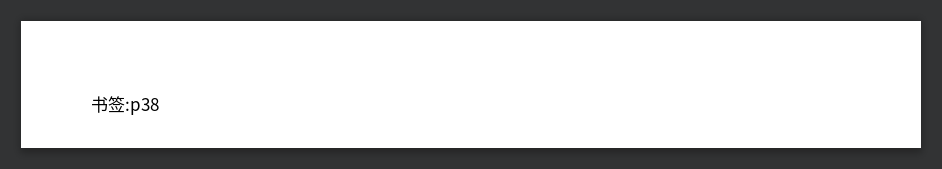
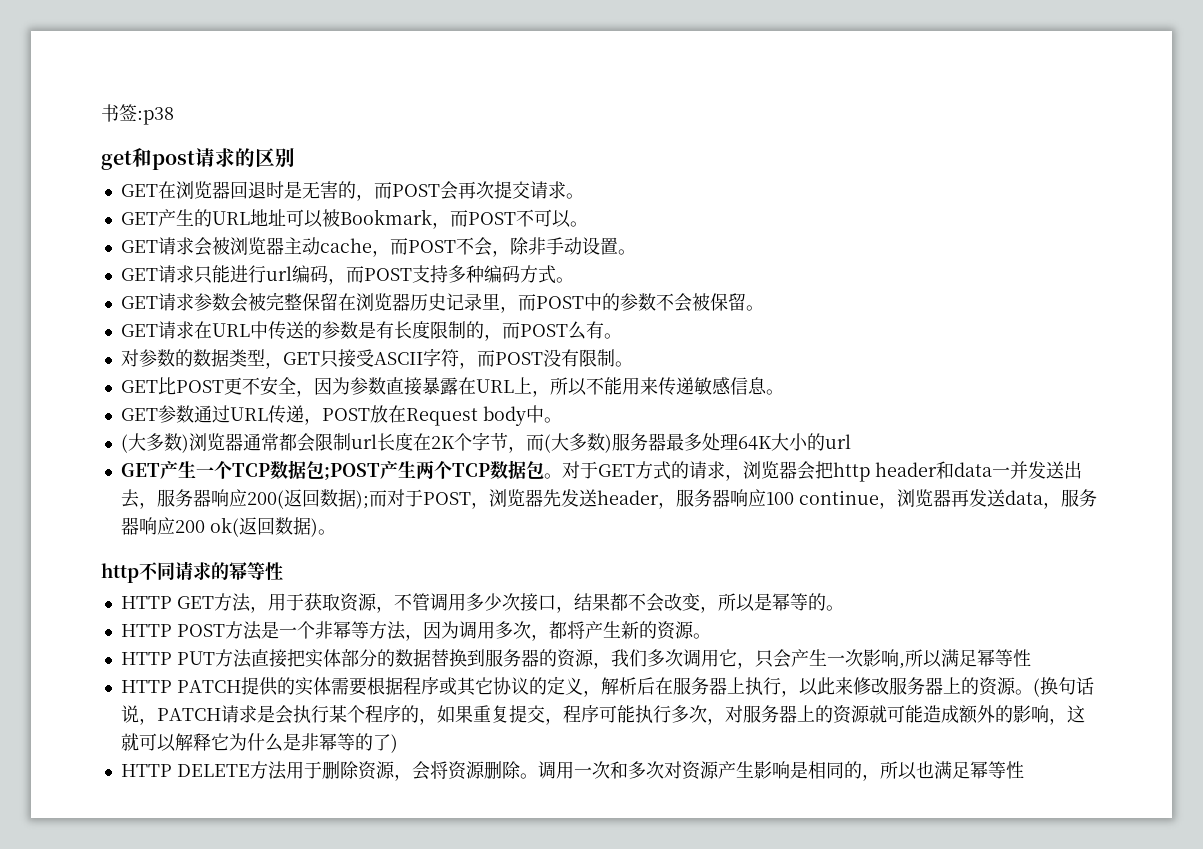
(159, 106) none -> [101,148,295,170] [120,181,584,201] [120,209,588,229] [120,237,636,257] [120,265,574,285] [120,292,764,313] [120,321,622,341] [120,348,633,369] [120,376,784,397] [120,405,562,426] [120,432,851,453] [120,460,1082,482] [120,489,1097,509] [120,517,336,537] [101,561,283,583] [120,593,844,613] [120,621,711,641] [120,649,1031,669] [120,676,1094,697] [120,705,1085,725] [120,733,398,753] [120,761,1024,781] // get和post请求的区别 // GET在浏览器回退时是无害的，而POST会再次提交请求。 // GET产生的URL地址可以被Bookmark，而POST不可以。 // GET请求会被浏览器主动cache，而POST不会，除非手动设置。 // GET请求只能进行url编码，而POST支持多种编码方式。 // GET请求参数会被完整保留在浏览器历史记录里，而POST中的参数不会被保留。 // GET请求在URL中传送的参数是有长度限制的，而POST么有。 // 对参数的数据类型，GET只接受ASCII字符，而POST没有限制。 // GET比POST更不安全，因为参数直接暴露在URL上，所以不能用来传递敏感信息。 // GET参数通过URL传递，POST放在Request body中。 // (大多数)浏览器通常都会限制url长度在2K个字节，而(大多数)服务器最多处理64K大小的url // GET产生一个TCP数据包;POST产生两个TCP数据包。对于GET方式的请求，浏览器会把http header和data一并发送出去，服务器响应200(返回数据);而对于POST，浏览器先发送header，服务器响应100 continue，浏览器再发送data，服务器响应200 ok(返回数据)。 // http不同请求的幂等性 // HTTP GET方法，用于获取资源，不管调用多少次接口，结果都不会改变，所以是幂等的。 // HTTP POST方法是一个非幂等方法，因为调用多次，都将产生新的资源。 // HTTP PUT方法直接把实体部分的数据替换到服务器的资源，我们多次调用它，只会产生一次影响,所以满足幂等性 // HTTP PATCH提供的实体需要根据程序或其它协议的定义，解析后在服务器上执行，以此来修改服务器上的资源。(换句话说，PATCH请求是会执行某个程序的，如果重复提交，程序可能执行多次，对服务器上的资源就可能造成额外的影响，这就可以解释它为什么是非幂等的了) // HTTP DELETE方法用于删除资源，会将资源删除。调用一次和多次对资源产生影响是相同的，所以也满足幂等性

